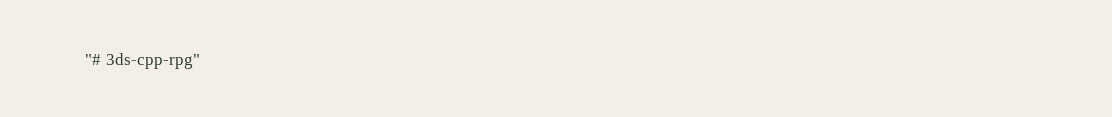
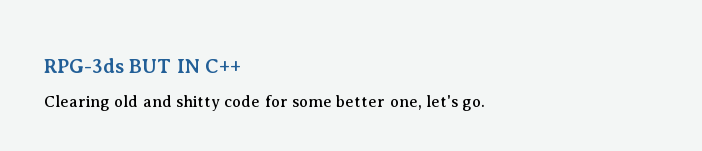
[85,53,200,69] "# 3ds-cpp-rpg" -> [44,58,242,73] [44,95,486,111] RPG-3ds BUT IN C++ // Clearing old and shitty code for some better one, let's go.

